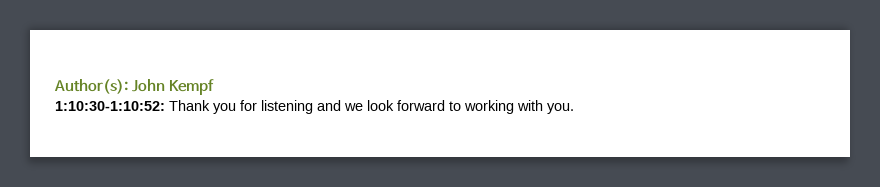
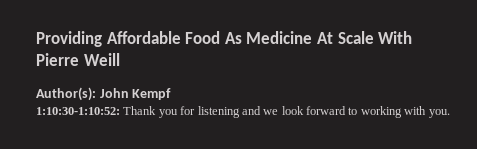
(54, 86) none -> [36,31,413,47] [36,53,120,66] Providing Affordable Food As Medicine At Scale With Pierre Weill //

